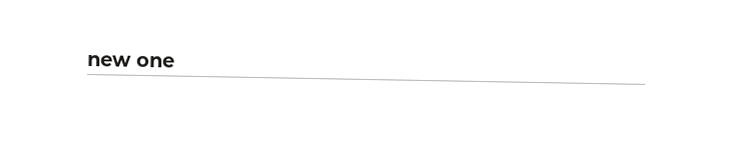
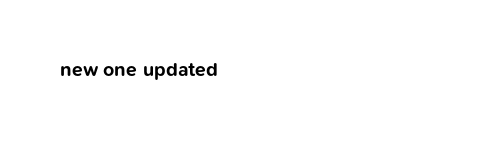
(175, 61) none -> [142,63,218,80] updated

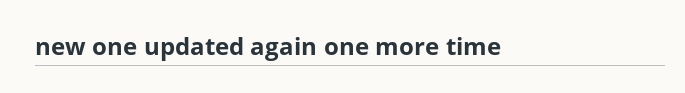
(218, 71) none -> [250,37,501,61] again one more time

